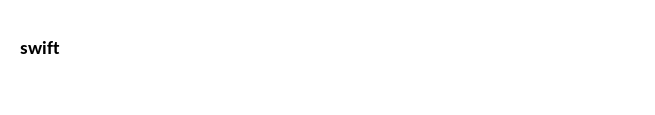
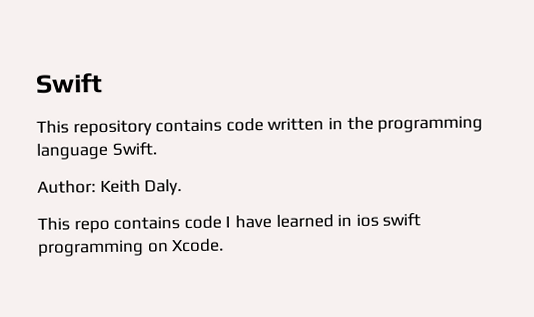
[20,41,60,54] swift -> [35,72,103,94] [36,115,484,137] [36,141,157,160] [37,179,183,196] [37,212,422,234] [37,238,225,257] Swift // This repository contains code written in the programming language Swift. // Author: Keith Daly. // This repo contains code I have learned in ios swift programming on Xcode.

